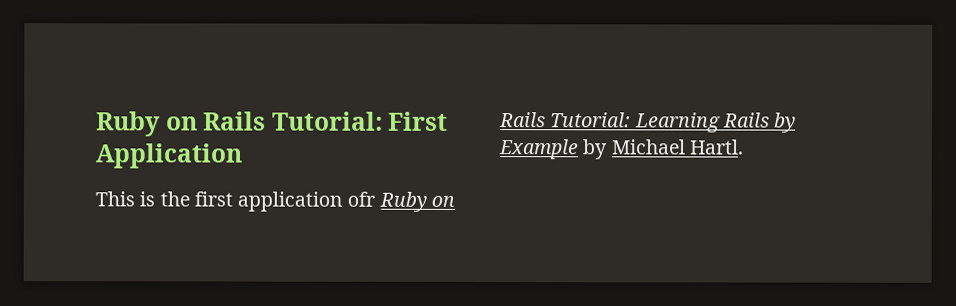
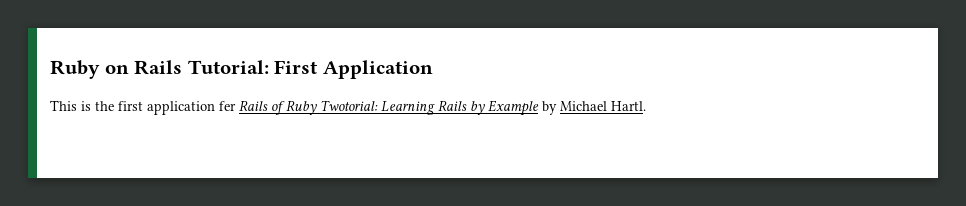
[347,191,455,212] [499,112,632,128] ofr Ruby on Rails Tutorial: -> [219,100,378,115] fer Rails of Ruby Twotorial:

